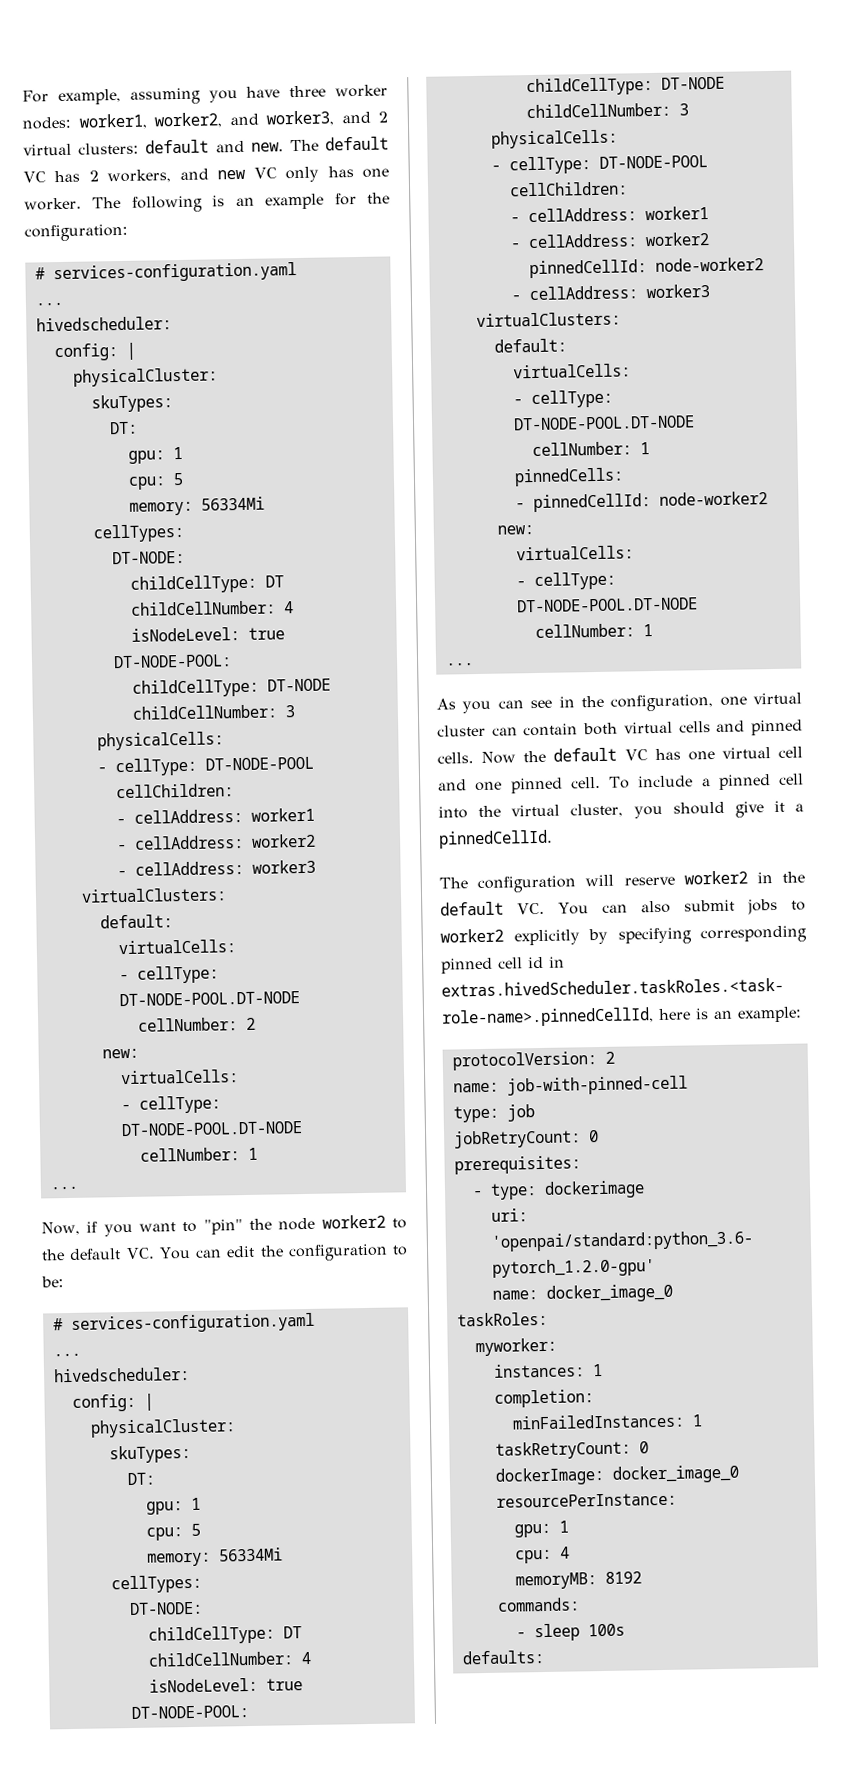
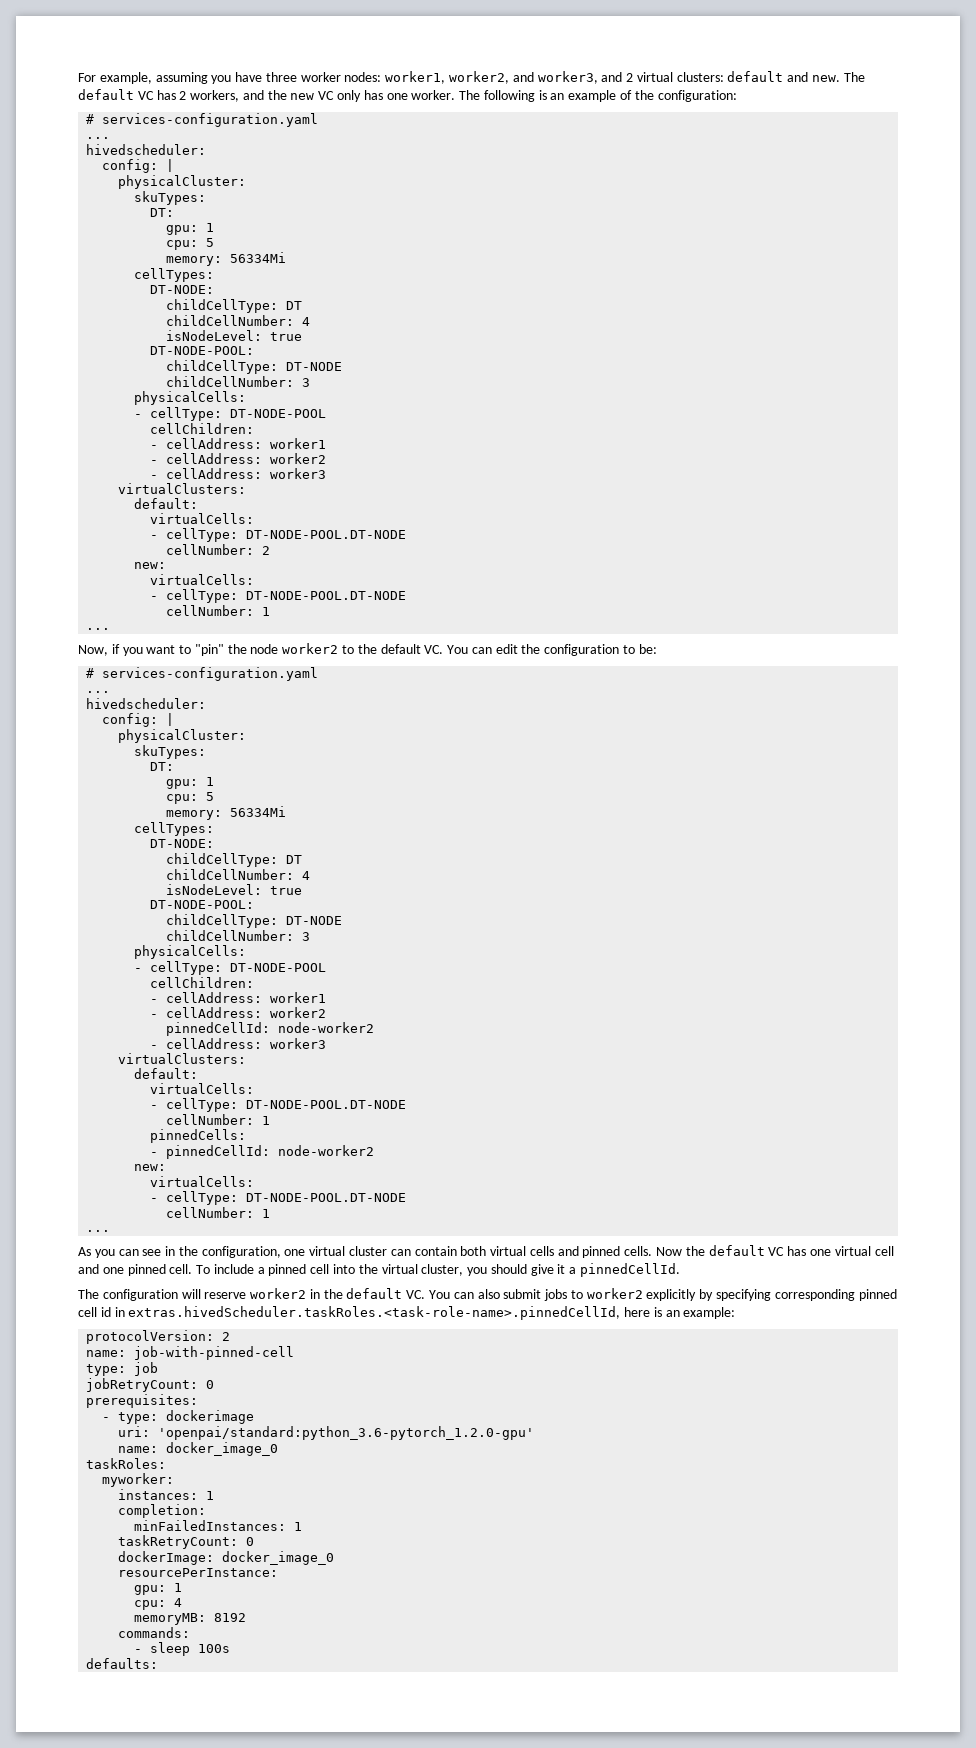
(209, 174) none -> [267,90,287,100] the
[334,192,357,206] for -> [620,90,633,100] of

